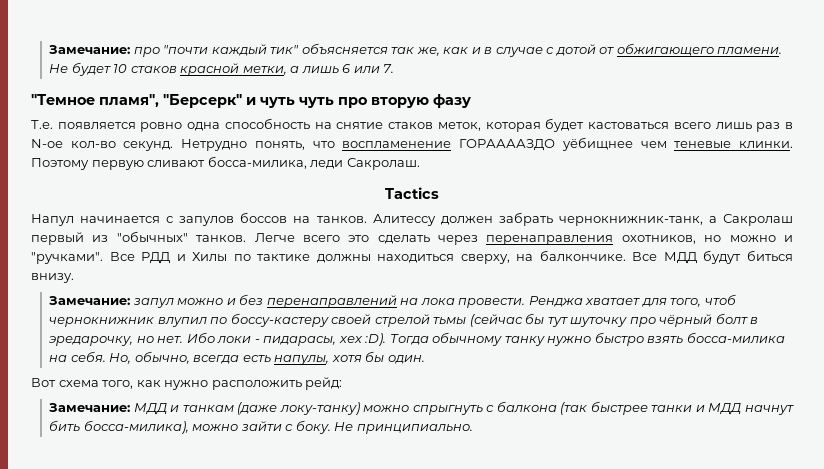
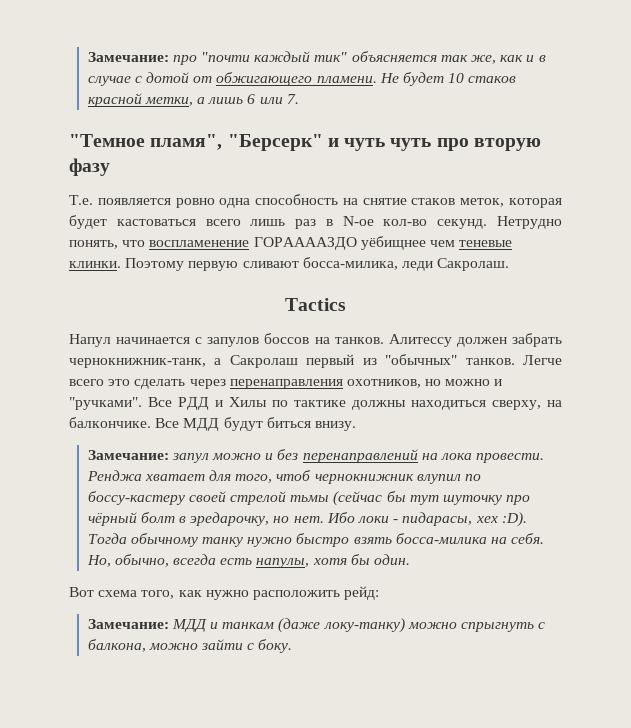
[496,401,794,415] [48,420,189,434] балкона (так быстрее танки и МДД начнут бить босса-милика), -> [87,639,146,652] балкона,
[334,422,473,434] Не принципиально. -> (293, 646) none

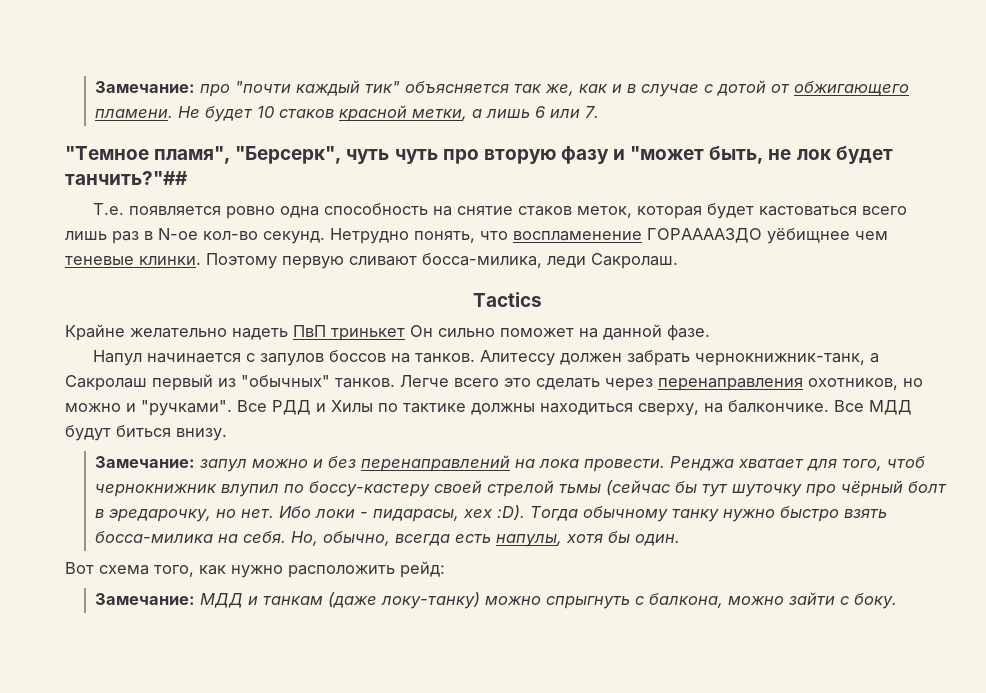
[227,134,339,151] "Берсерк" и -> [235,146,342,164] "Берсерк",
(110, 167) none -> [613,146,893,164] [65,171,188,185] и "может быть, не лок будет танчить?"##
(346, 304) none -> [65,324,710,341] // Крайне желательно надеть ПвП тринькет Он сильно поможет на данной фазе.

